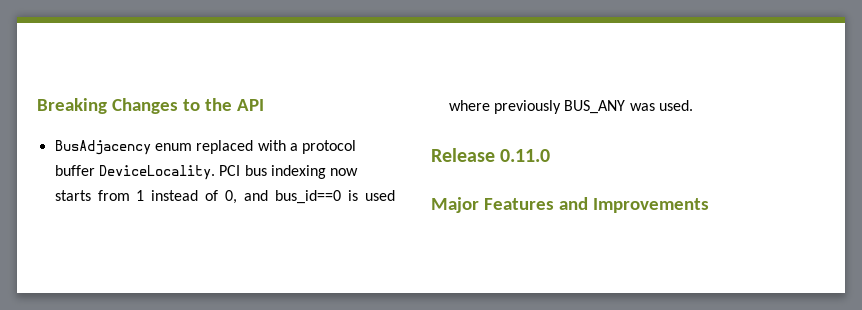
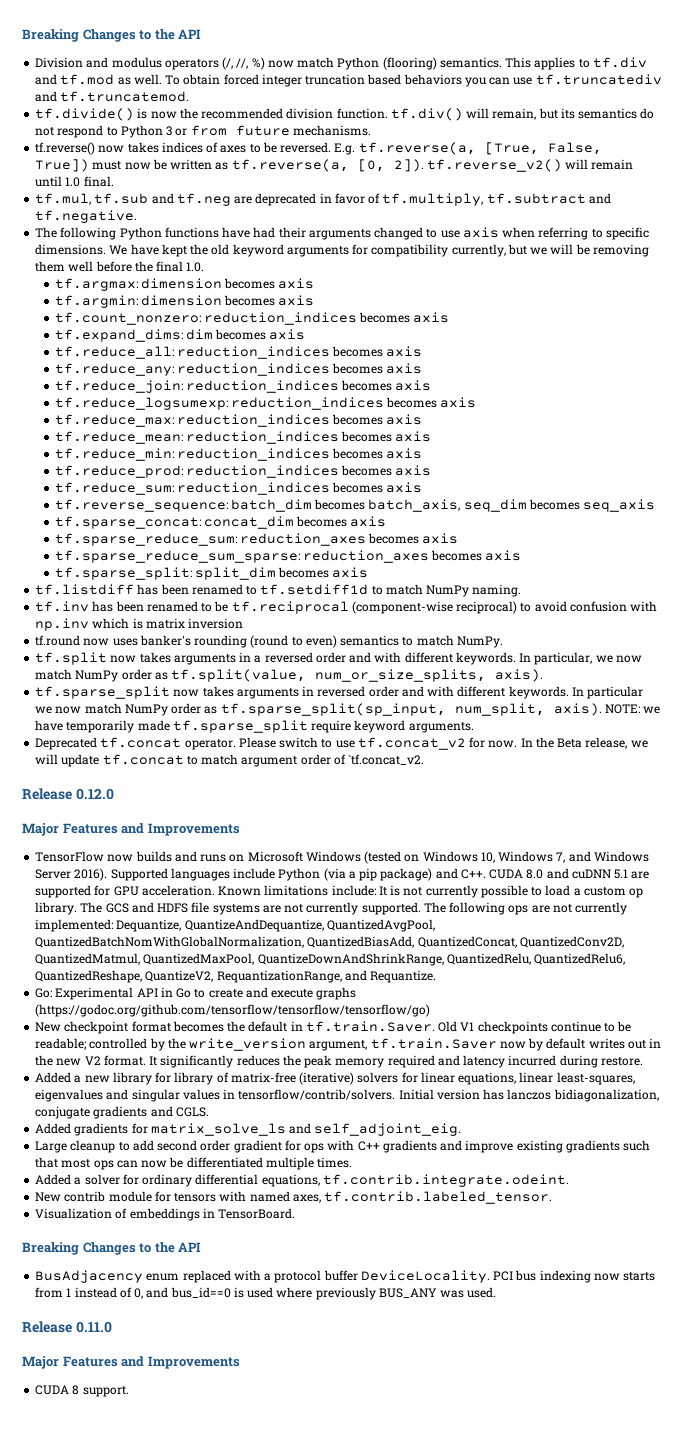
[37,98,264,114] Breaking Changes to the API -> [22,29,202,42] [35,57,647,70] [35,74,662,87] [35,91,190,102] [35,108,655,121] [35,125,371,138] [35,142,602,155] [35,159,634,172] [35,176,114,187] [35,193,611,206] [35,210,138,223] [35,227,649,240] [35,244,649,257] [35,261,205,272] [54,278,315,291] [54,295,315,308] [54,312,450,325] [54,329,306,342] [54,346,423,359] [54,363,423,376] [54,380,432,393] [54,397,477,410] [54,414,423,427] [54,431,432,444] [54,448,423,461] [54,465,432,478] [54,482,423,495] [54,499,656,512] [54,516,387,529] [54,533,459,546] [54,550,522,563] [54,567,369,580] [35,584,522,597] [35,601,658,614] [35,618,244,631] [35,635,503,648] [35,652,642,665] [35,669,544,682] [35,686,644,699] [35,703,661,716] [35,720,474,733] [35,737,648,750] [35,754,425,767] [22,788,114,800] [22,823,240,836] [35,851,649,864] [35,868,650,881] [35,885,644,898] [35,902,628,915] [35,919,435,932] [35,936,624,948] [35,953,626,966] [35,970,437,983] [35,987,357,1000] [35,1004,431,1017] [35,1021,632,1034] [35,1038,662,1051] [35,1055,643,1068] [35,1072,635,1085] [35,1089,659,1102] [35,1106,209,1119] [35,1123,462,1136] [35,1140,651,1153] [35,1157,353,1170] [35,1174,569,1187] [35,1191,553,1204] [35,1208,296,1221] [22,1242,202,1255] Breaking Changes to the API // Division and modulus operators (/, //, %) now match Python (flooring) semantics. This applies to tf.div and tf.mod as well. To obtain forced integer truncation based behaviors you can use tf.truncatediv and tf.truncatemod. // tf.divide() is now the recommended division function. tf.div() will remain, but its semantics do not respond to Python 3 or from future mechanisms. // tf.reverse() now takes indices of axes to be reversed. E.g. tf.reverse(a, [True, False, True]) must now be written as tf.reverse(a, [0, 2]). tf.reverse_v2() will remain until 1.0 final. // tf.mul, tf.sub and tf.neg are deprecated in favor of tf.multiply, tf.subtract and tf.negative. // The following Python functions have had their arguments changed to use axis when referring to specific dimensions. We have kept the old keyword arguments for compatibility currently, but we will be removing them well before the final 1.0. // tf.argmax: dimension becomes axis // tf.argmin: dimension becomes axis // tf.count_nonzero: reduction_indices becomes axis // tf.expand_dims: dim becomes axis // tf.reduce_all: reduction_indices becomes axis // tf.reduce_any: reduction_indices becomes axis // tf.reduce_join: reduction_indices becomes axis // tf.reduce_logsumexp: reduction_indices becomes axis // tf.reduce_max: reduction_indices becomes axis // tf.reduce_mean: reduction_indices becomes axis // tf.reduce_min: reduction_indices becomes axis // tf.reduce_prod: reduction_indices becomes axis // tf.reduce_sum: reduction_indices becomes axis // tf.reverse_sequence: batch_dim becomes batch_axis, seq_dim becomes seq_axis // tf.sparse_concat: concat_dim becomes axis // tf.sparse_reduce_sum: reduction_axes becomes axis // tf.sparse_reduce_sum_sparse: reduction_axes becomes axis // tf.sparse_split: split_dim becomes axis // tf.listdiff has been renamed to tf.setdiff1d to match NumPy naming. // tf.inv has been renamed to be tf.reciprocal (component-wise reciprocal) to avoid confusion with np.inv which is matrix inversion // tf.round now uses banker's rounding (round to even) semantics to match NumPy. // tf.split now takes arguments in a reversed order and with different keywords. In particular, we now match NumPy order as tf.split(value, num_or_size_splits, axis). // tf.sparse_split now takes arguments in reversed order and with different keywords. In particular we now match NumPy order as tf.sparse_split(sp_input, num_split, axis). NOTE: we have temporarily made tf.sparse_split require keyword arguments. // Deprecated tf.concat operator. Please switch to use tf.concat_v2 for now. In the Beta release, we will update tf.concat to match argument order of `tf.concat_v2. // Release 0.12.0 // Major Features and Improvements // TensorFlow now builds and runs on Microsoft Windows (tested on Windows 10, Windows 7, and Windows Server 2016). Supported languages include Python (via a pip package) and C++. CUDA 8.0 and cuDNN 5.1 are supported for GPU acceleration. Known limitations include: It is not currently possible to load a custom op library. The GCS and HDFS file systems are not currently supported. The following ops are not currently implemented: Dequantize, QuantizeAndDequantize, QuantizedAvgPool, QuantizedBatchNomWithGlobalNormalization, QuantizedBiasAdd, QuantizedConcat, QuantizedConv2D, QuantizedMatmul, QuantizedMaxPool, QuantizeDownAndShrinkRange, QuantizedRelu, QuantizedRelu6, QuantizedReshape, QuantizeV2, RequantizationRange, and Requantize. // Go: Experimental API in Go to create and execute graphs (https://godoc.org/github.com/tensorflow/tensorflow/tensorflow/go) // New checkpoint format becomes the default in tf.train.Saver. Old V1 checkpoints continue to be readable; controlled by the write_version argument, tf.train.Saver now by default writes out in the new V2 format. It significantly reduces the peak memory required and latency incurred during restore. // Added a new library for library of matrix-free (iterative) solvers for linear equations, linear least-squares, eigenvalues and singular values in tensorflow/contrib/solvers. Initial version has lanczos bidiagonalization, conjugate gradients and CGLS. // Added gradients for matrix_solve_ls and self_adjoint_eig. // Large cleanup to add second order gradient for ops with C++ gradients and improve existing gradients such that most ops can now be differentiated multiple times. // Added a solver for ordinary differential equations, tf.contrib.integrate.odeint. // New contrib module for tensors with named axes, tf.contrib.labeled_tensor. // Visualization of embeddings in TensorBoard. // Breaking Changes to the API
(709, 205) none -> [35,1385,129,1397] // CUDA 8 support.

